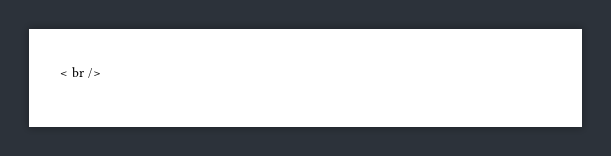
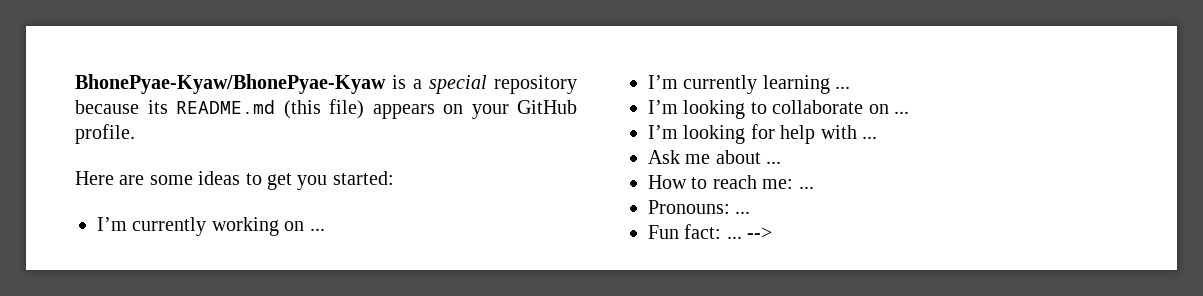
[60,67,101,78] < br /> -> [75,74,577,94] [75,99,577,119] [75,124,135,144] [75,171,394,190] [97,217,325,236] [648,75,851,94] [648,100,909,119] [648,124,877,144] [648,150,782,164] [648,175,814,189] [648,200,751,214] [648,224,773,239] BhonePyae-Kyaw/BhonePyae-Kyaw is a special repository because its README.md (this file) appears on your GitHub profile. // Here are some ideas to get you started: // I’m currently working on ... // I’m currently learning ... // I’m looking to collaborate on ... // I’m looking for help with ... // Ask me about ... // How to reach me: ... // Pronouns: ... // Fun fact: ... -->

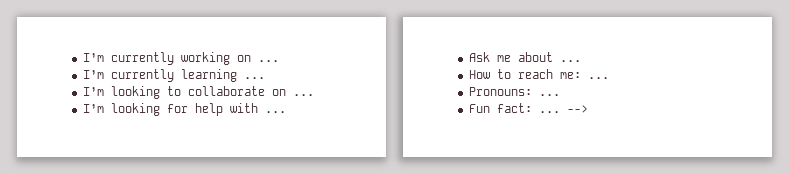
[75,74,577,94] [75,99,577,119] [75,124,135,144] [75,171,394,190] BhonePyae-Kyaw/BhonePyae-Kyaw is a special repository because its README.md (this file) appears on your GitHub profile. // Here are some ideas to get you started: // -> (82, 57) none

